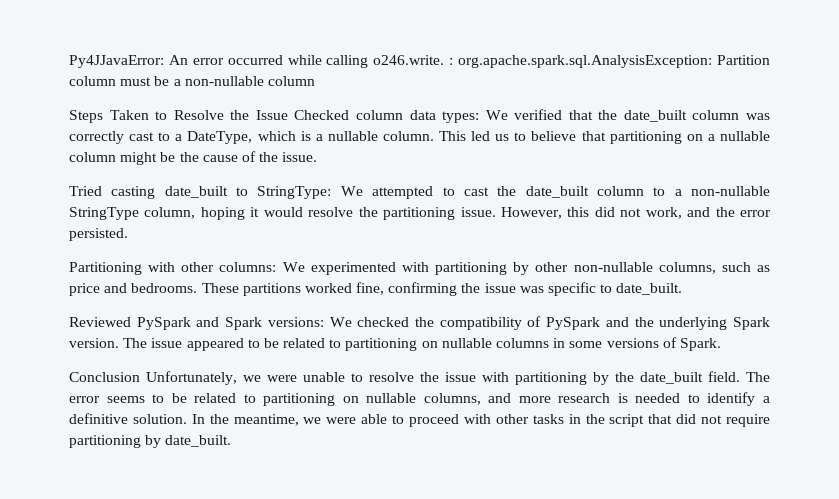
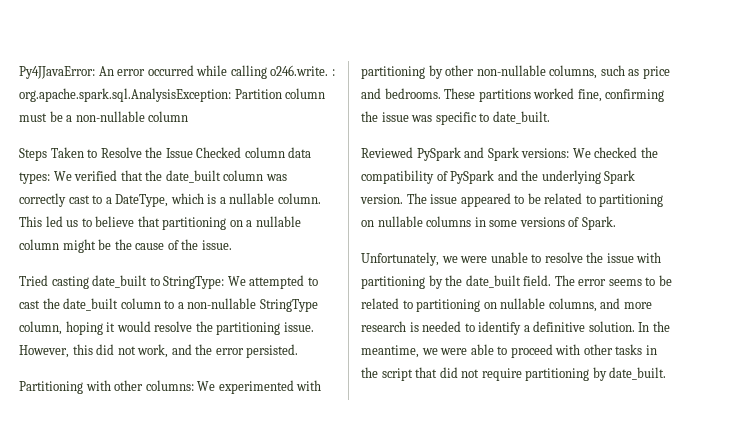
[69,372,140,382] Conclusion -> (616, 223) none

